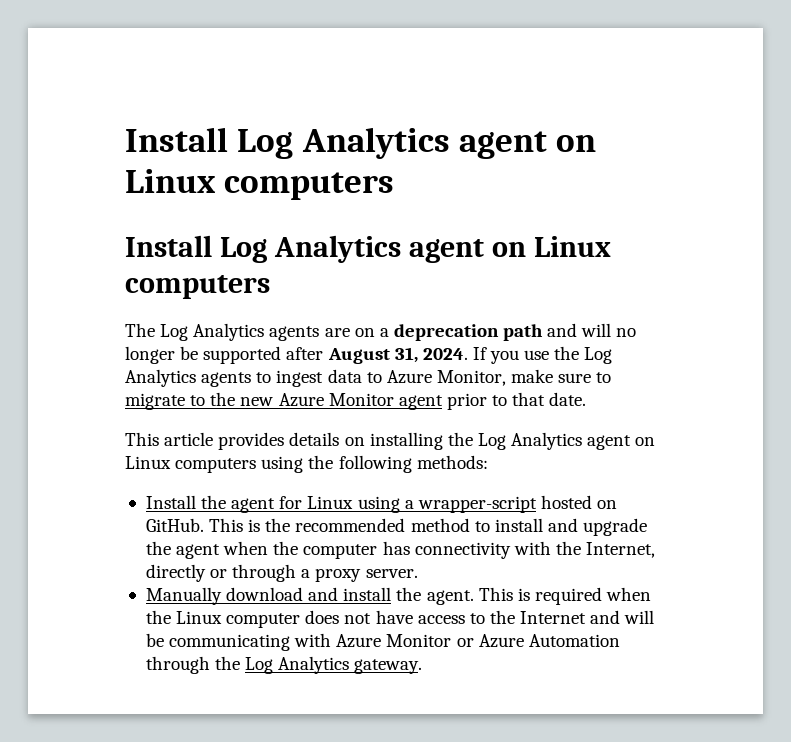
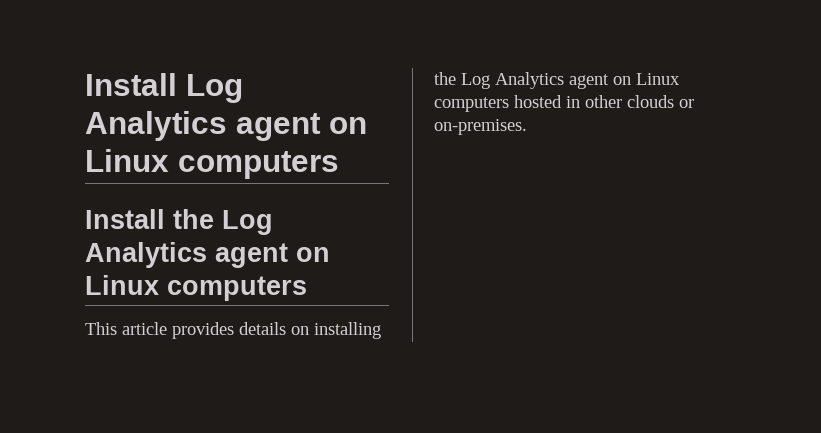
[219,235,611,263] [125,275,270,299] [125,323,637,341] [125,346,613,364] [125,369,612,387] [125,392,587,410] Log Analytics agent on Linux computers // The Log Analytics agents are on a deprecation path and will no longer be supported after August 31, 2024. If you use the Log Analytics agents to ingest data to Azure Monitor, make sure to migrate to the new Azure Monitor agent prior to that date. -> [173,209,273,235] [85,242,330,268] [85,275,307,301] the Log Analytics agent on Linux computers
[261,455,488,473] [145,495,618,513] [145,518,648,536] [145,541,656,559] [145,564,418,582] [145,587,652,605] [145,610,655,628] [145,633,620,651] [145,656,423,674] using the following methods: // Install the agent for Linux using a wrapper-script hosted on GitHub. This is the recommended method to install and upgrade the agent when the computer has connectivity with the Internet, directly or through a proxy server. // Manually download and install the agent. This is required when the Linux computer does not have access to the Internet and will be communicating with Azure Monitor or Azure Automation through the Log Analytics gateway. -> [514,95,694,108] [434,119,527,135] hosted in other clouds or on-premises.

